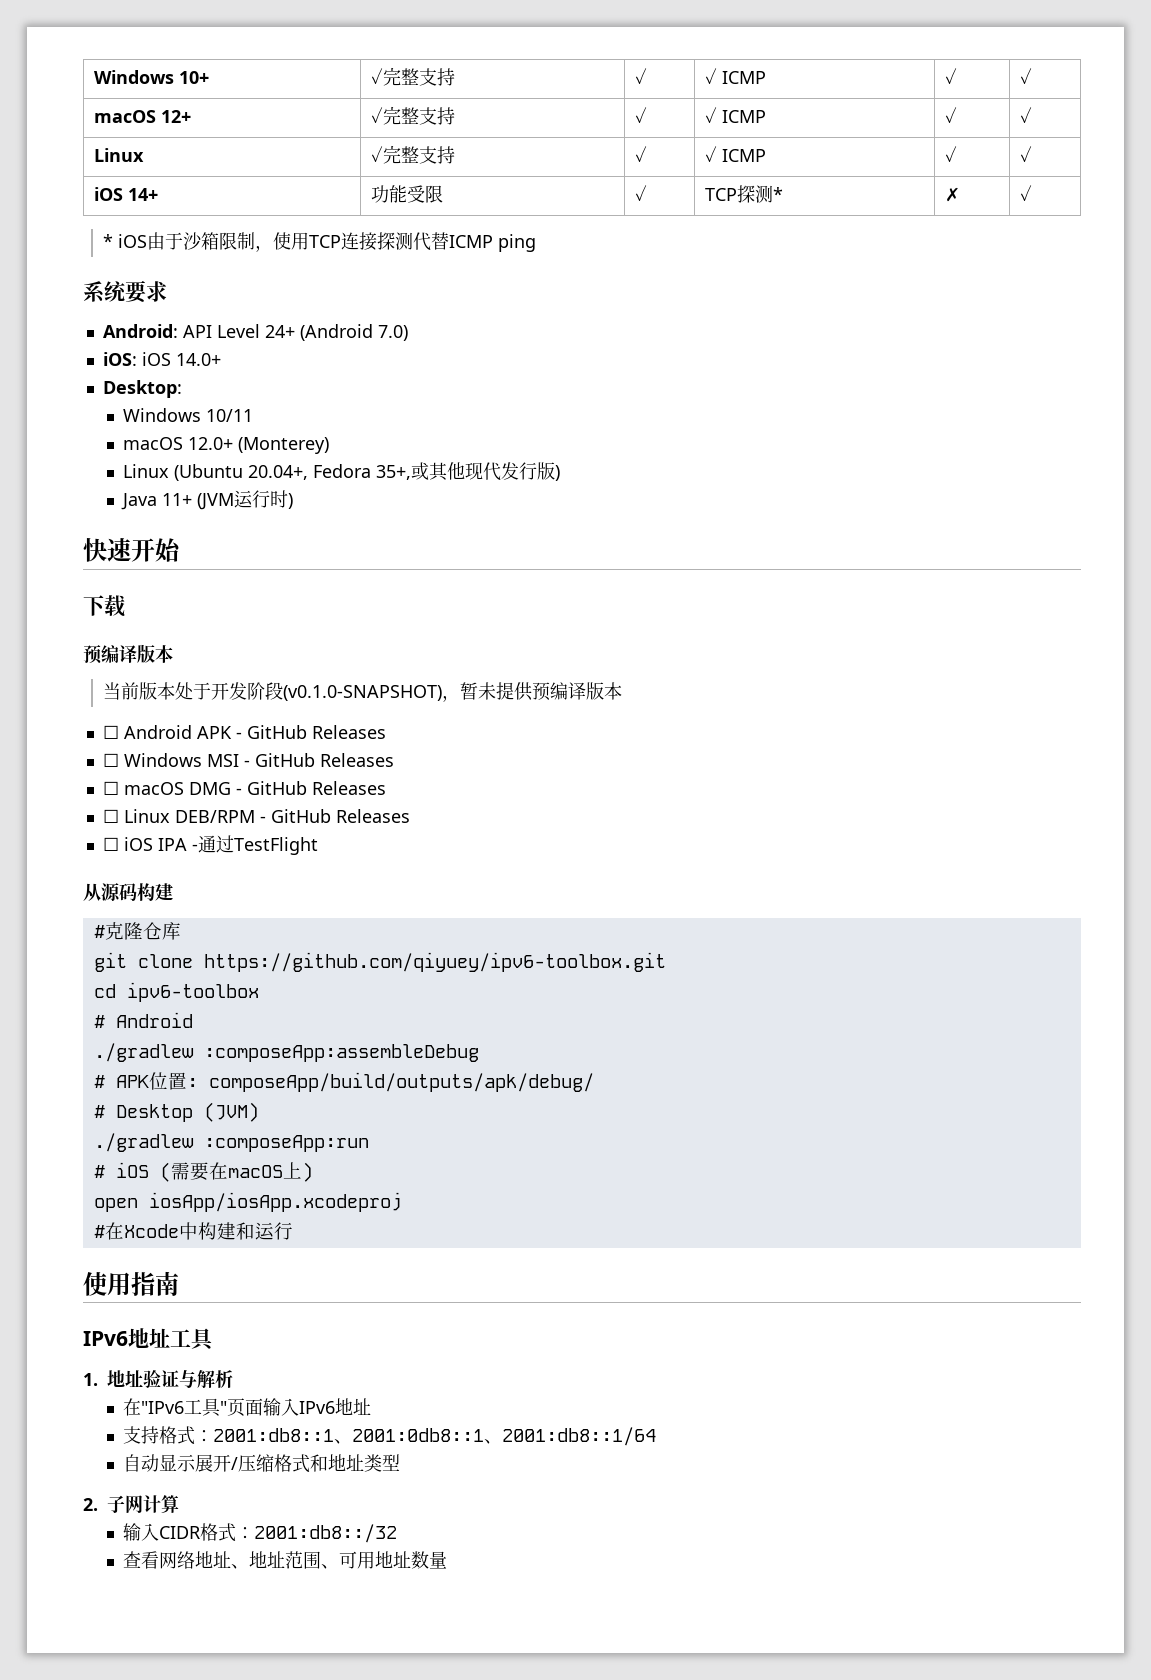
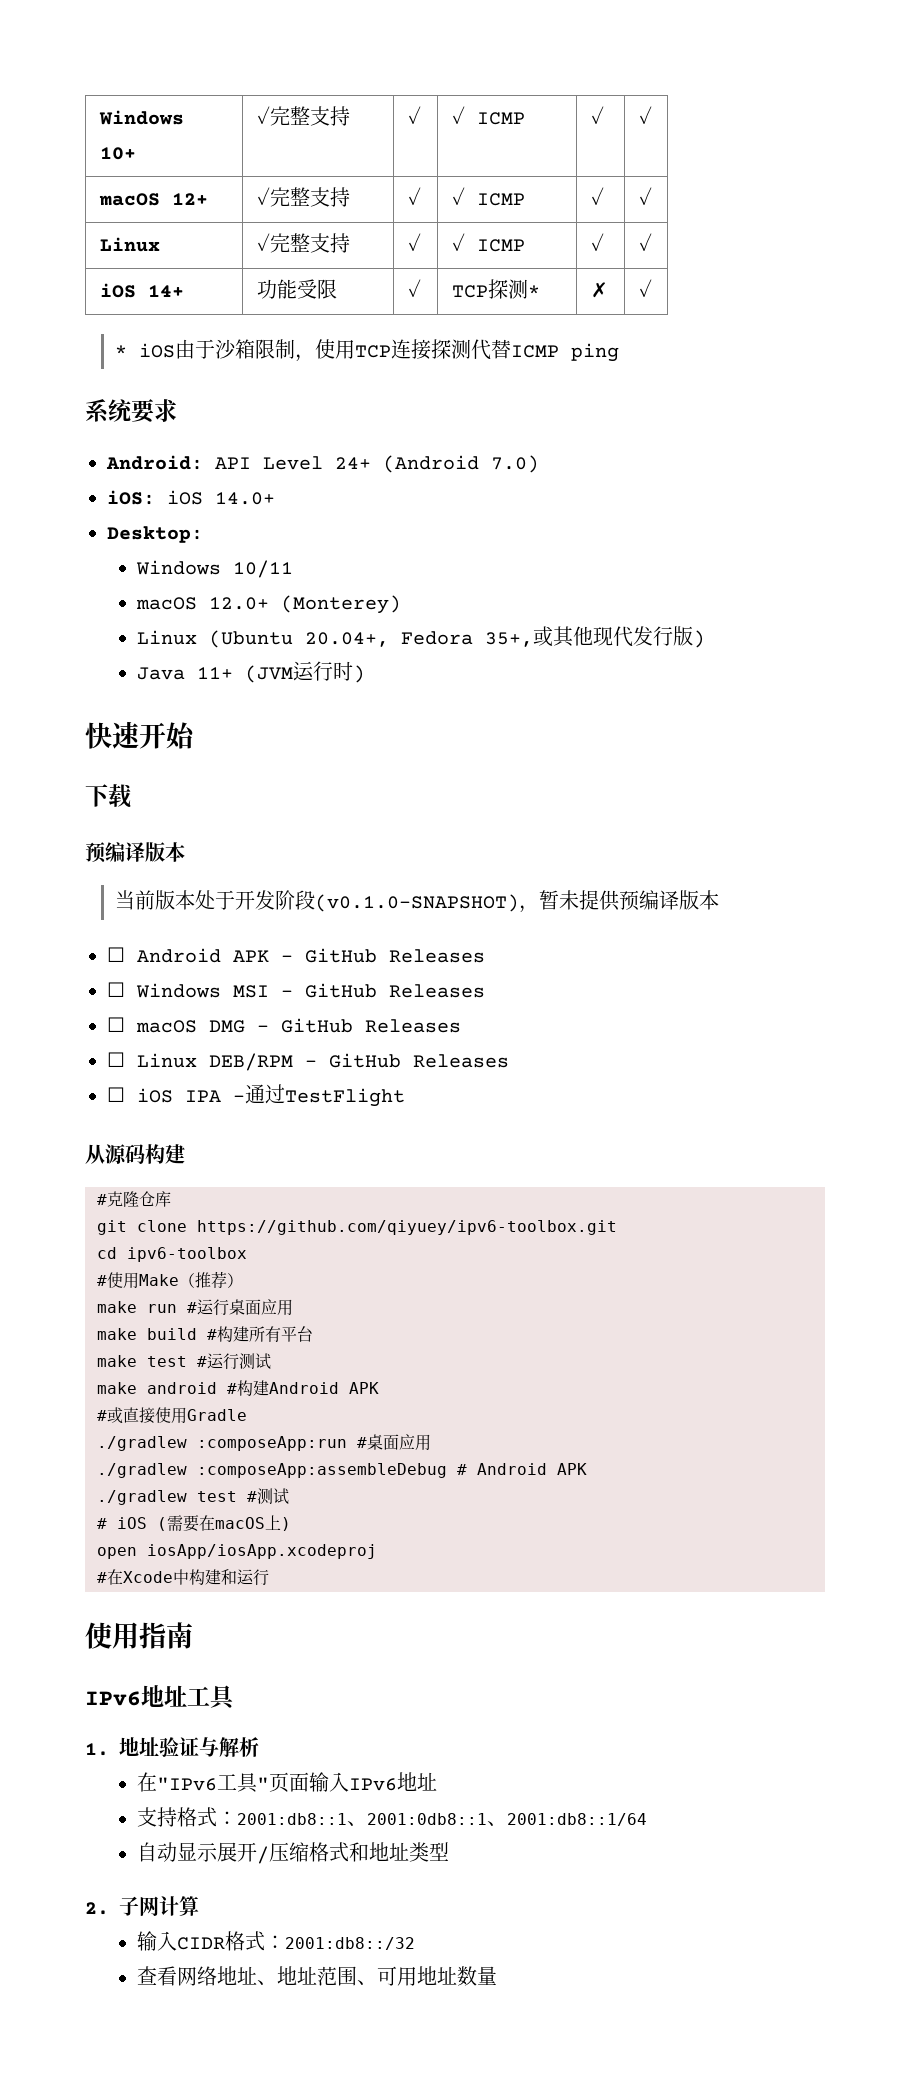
[115,1012,193,1028] Android -> [107,1271,243,1289] [97,1299,293,1316] [97,1326,313,1342] [97,1353,271,1370] [97,1380,379,1396] [97,1407,247,1424] [97,1434,431,1451] 使用Make（推荐） // make run #运行桌面应用 // make build #构建所有平台 // make test #运行测试 // make android #构建Android APK // #或直接使用Gradle // ./gradlew :composeApp:run #桌面应用
[93,1072,594,1092] [93,1102,259,1122] [93,1133,369,1152] // # APK位置: composeApp/build/outputs/apk/debug/ // # Desktop (JVM) // ./gradlew :composeApp:run -> [457,1463,587,1475] [97,1488,289,1505] # Android APK // ./gradlew test #测试

